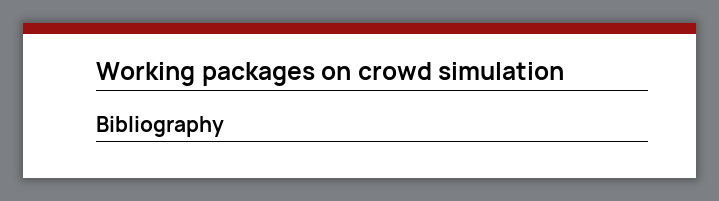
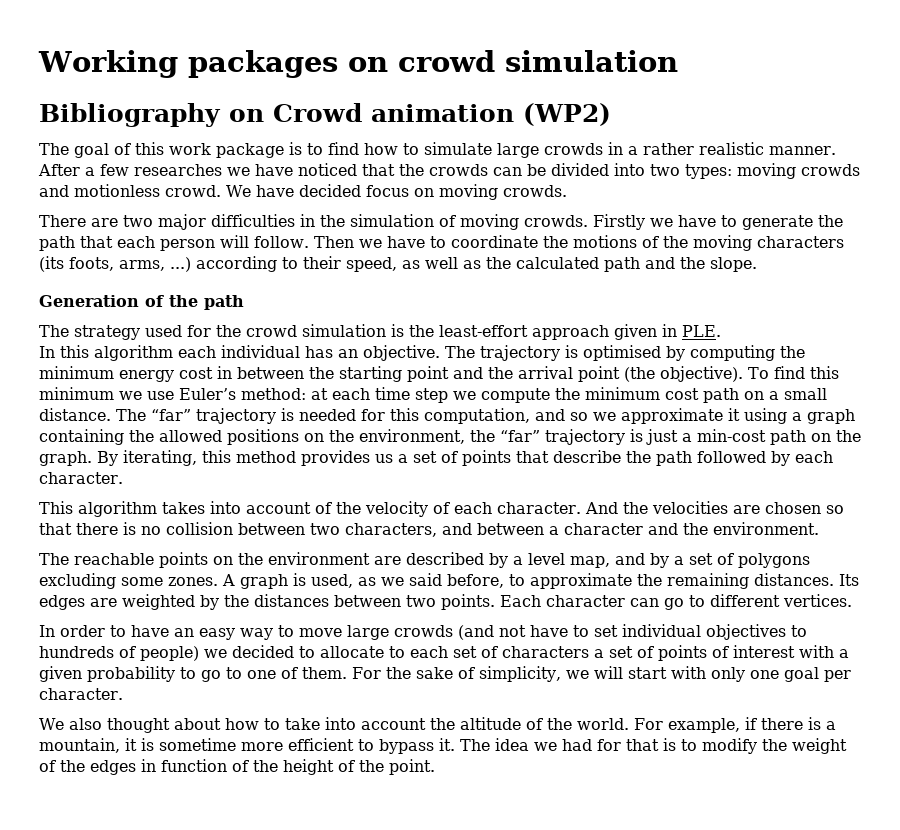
(224, 126) none -> [229,103,611,126] [39,142,836,158] [38,163,860,179] [39,184,567,200] [39,214,843,230] [39,235,844,251] [39,256,757,272] [39,295,244,310] [39,324,721,340] [39,345,805,361] [39,366,839,382] [39,387,827,403] [39,408,855,424] [39,429,861,445] [39,450,833,466] [39,472,123,484] [39,501,844,517] [39,522,819,537] [39,552,810,568] [39,573,859,589] [39,594,852,610] [39,624,807,640] [39,645,849,661] [39,666,851,682] [39,688,123,700] [39,717,836,733] [39,738,847,754] [39,759,435,775] on Crowd animation (WP2) // The goal of this work package is to find how to simulate large crowds in a rather realistic manner. After a few researches we have noticed that the crowds can be divided into two types: moving crowds and motionless crowd. We have decided focus on moving crowds. // There are two major difficulties in the simulation of moving crowds. Firstly we have to generate the path that each person will follow. Then we have to coordinate the motions of the moving characters (its foots, arms, ...) according to their speed, as well as the calculated path and the slope. // Generation of the path // The strategy used for the crowd simulation is the least-effort approach given in PLE. // In this algorithm each individual has an objective. The trajectory is optimised by computing the minimum energy cost in between the starting point and the arrival point (the objective). To find this minimum we use Euler’s method: at each time step we compute the minimum cost path on a small distance. The “far” trajectory is needed for this computation, and so we approximate it using a graph containing the allowed positions on the environment, the “far” trajectory is just a min-cost path on the graph. By iterating, this method provides us a set of points that describe the path followed by each character. // This algorithm takes into account of the velocity of each character. And the velocities are chosen so that there is no collision between two characters, and between a character and the environment. // The reachable points on the environment are described by a level map, and by a set of polygons excluding some zones. A graph is used, as we said before, to approximate the remaining distances. Its edges are weighted by the distances between two points. Each character can go to different vertices. // In order to have an easy way to move large crowds (and not have to set individual objectives to hundreds of people) we decided to allocate to each set of characters a set of points of interest with a given probability to go to one of them. For the sake of simplicity, we will start with only one goal per character. // We also thought about how to take into account the altitude of the world. For example, if there is a mountain, it is sometime more efficient to bypass it. The idea we had for that is to modify the weight of the edges in function of the height of the point.

